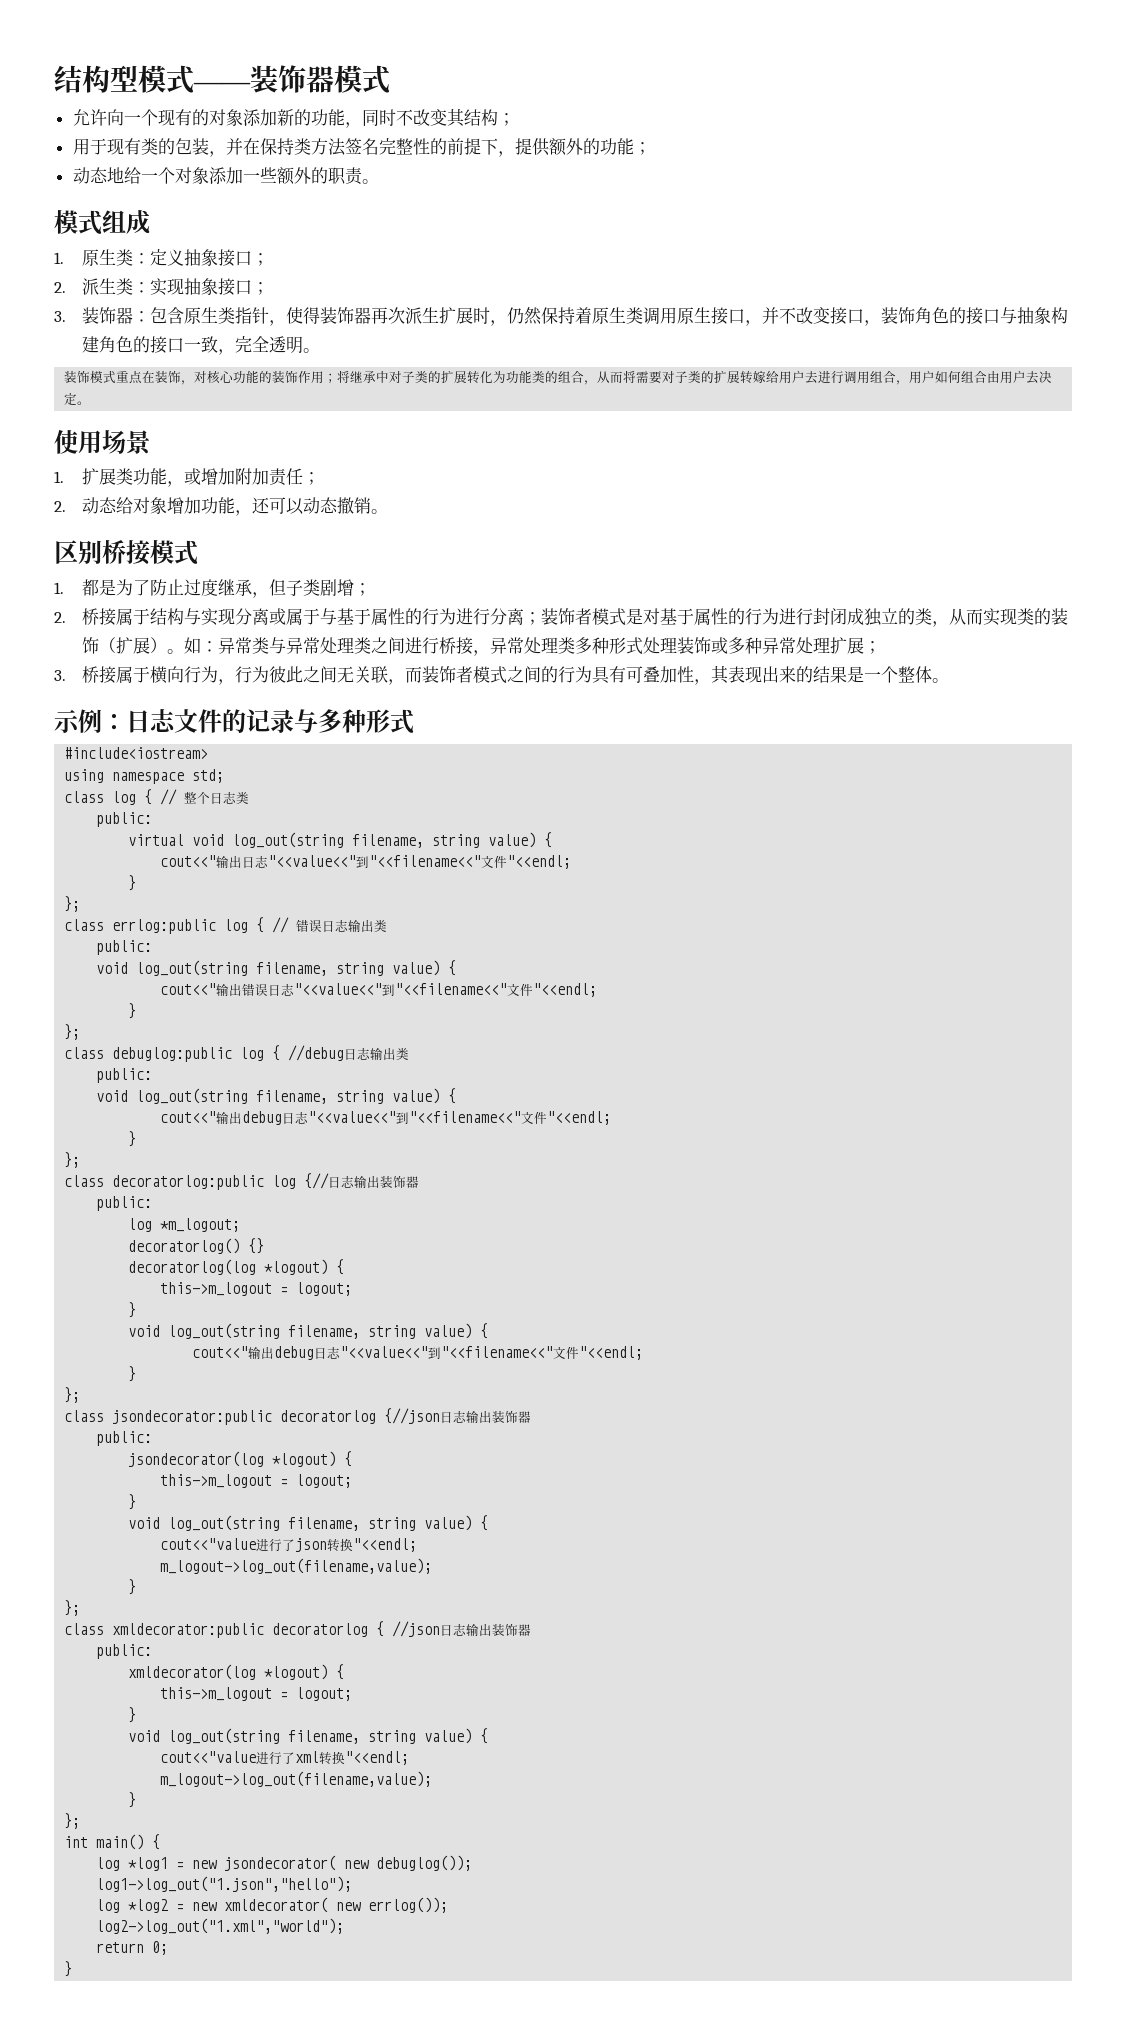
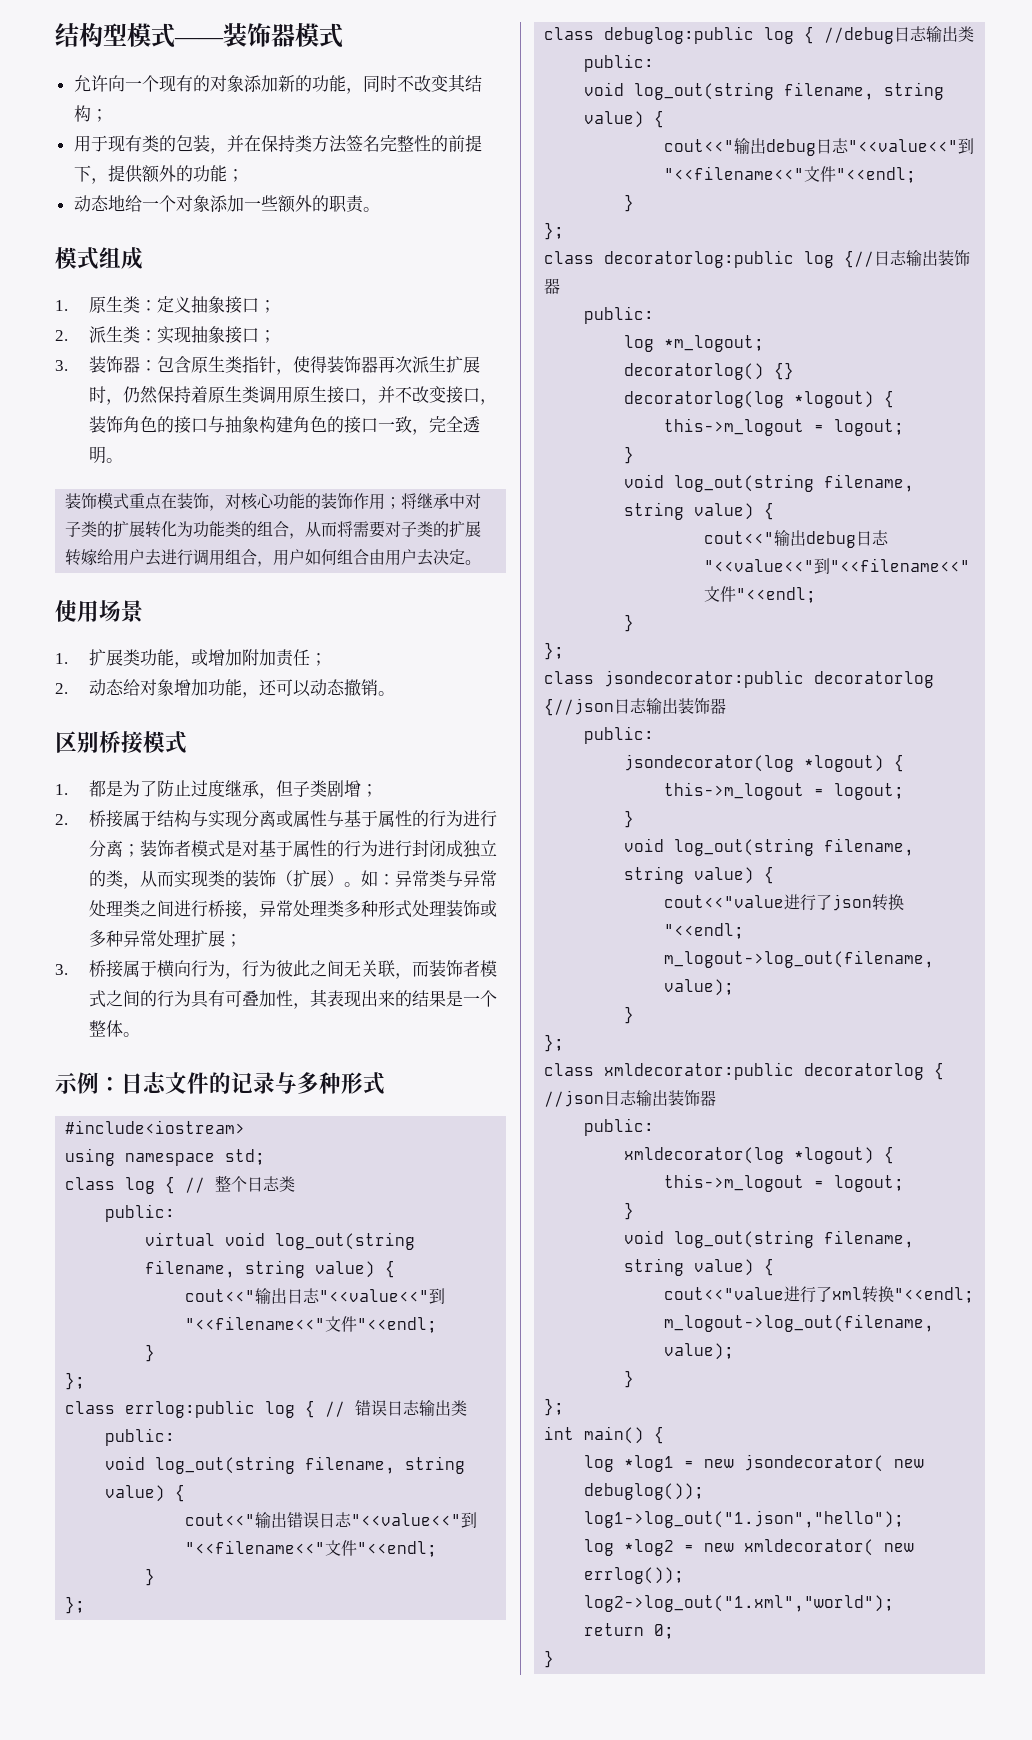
[302,608,320,625] 于 -> [309,810,327,827] 性

